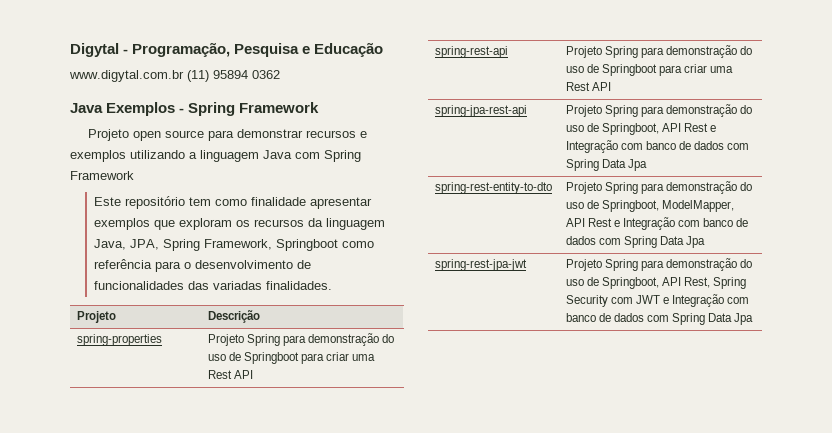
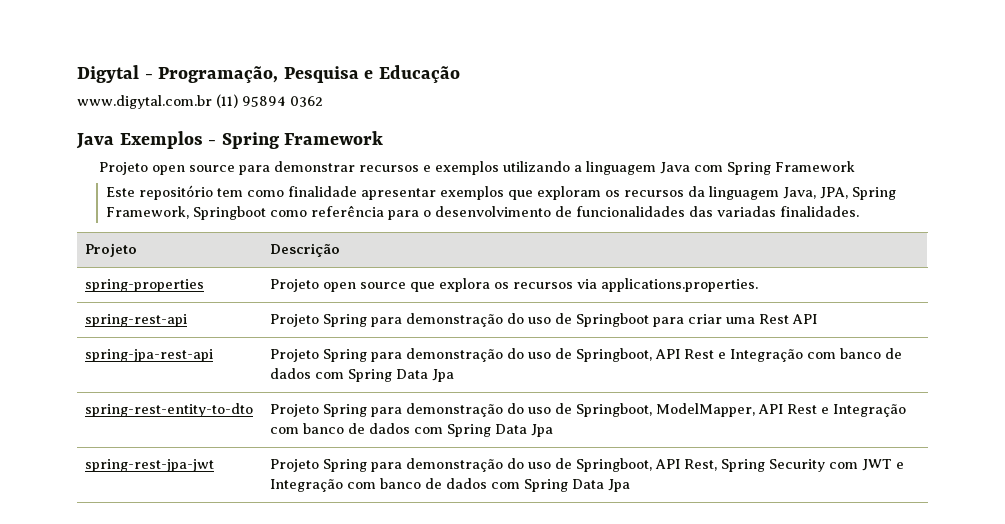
[246,333,395,346] [207,352,376,364] [207,370,253,379] Spring para demonstração do uso de Springboot para criar uma Rest API -> [323,278,759,292] open source que explora os recursos via applications.properties.

